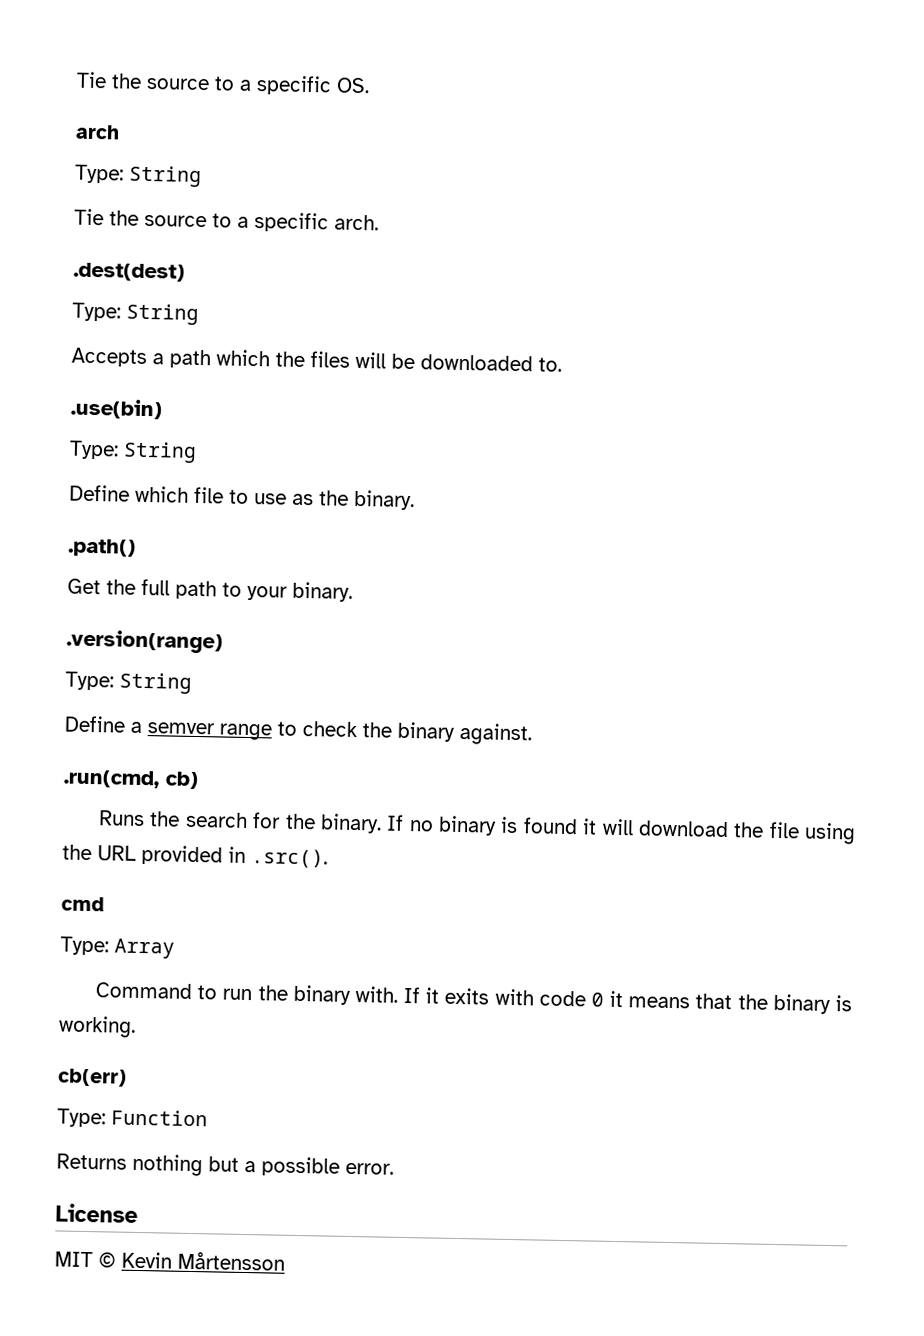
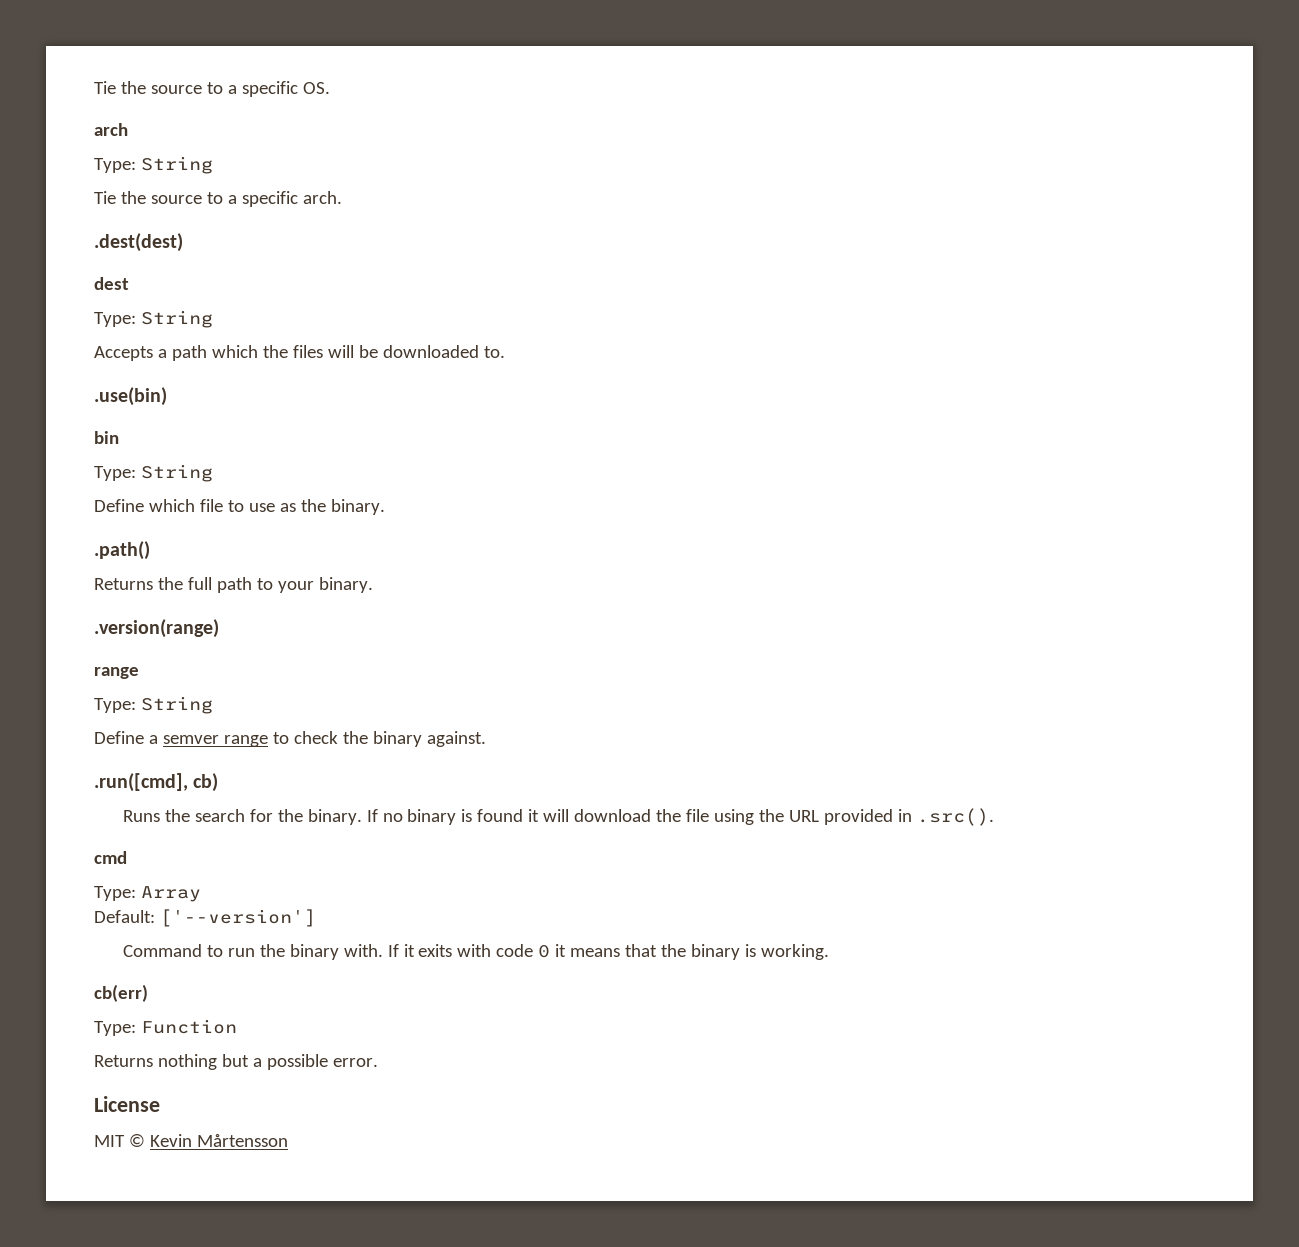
(185, 272) none -> [94,277,129,290] // dest
(162, 409) none -> [94,431,119,444] // bin
[67,578,101,595] Get -> [94,578,153,590] Returns
(223, 641) none -> [94,667,139,679] // range
[63,769,159,789] .run(cmd, -> [94,773,188,792] .run([cmd],
(175, 948) none -> [94,909,316,927] // Default: ['--version']

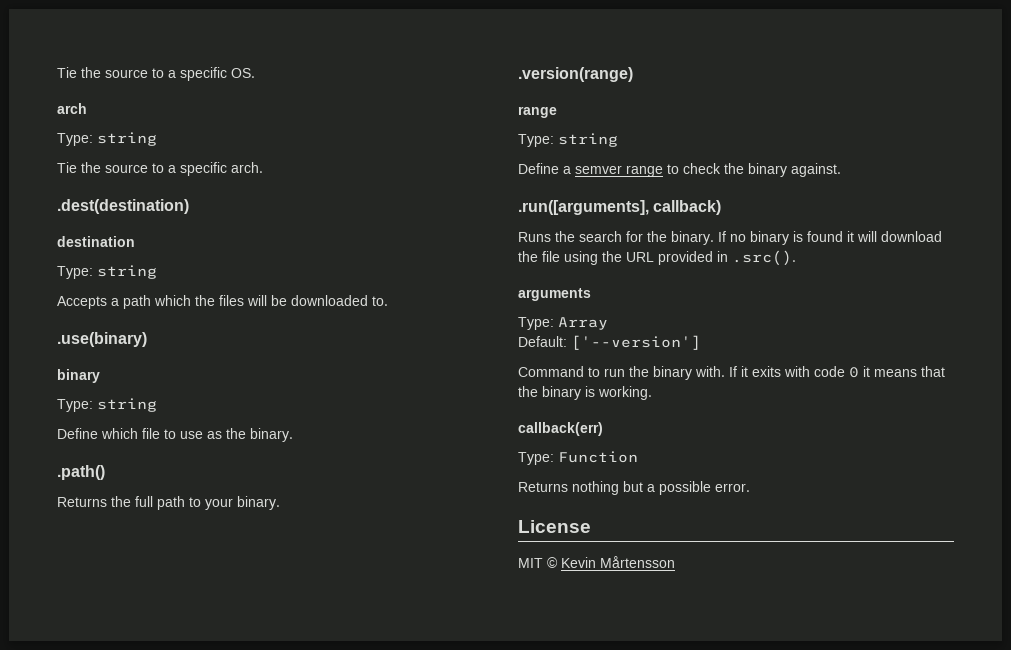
[140,156,213,174] String -> [97,132,157,146] string
[94,233,183,252] [94,277,129,290] [94,310,213,328] .dest(dest) // dest // Type: String -> [57,199,189,214] [57,236,135,247] [57,265,157,279] .dest(destination) // destination // Type: string
[94,387,167,406] [94,431,119,444] [94,464,213,482] .use(bin) // bin // Type: String -> [57,332,147,347] [57,369,100,383] [57,398,157,412] .use(binary) // binary // Type: string
[140,696,213,714] String -> [558,133,618,147] string
[94,773,219,792] .run([cmd], cb) -> [518,200,722,215] .run([arguments], callback)
[94,851,127,864] cmd -> [518,288,591,301] arguments
[94,984,148,1002] cb(err) -> [518,422,603,436] callback(err)

